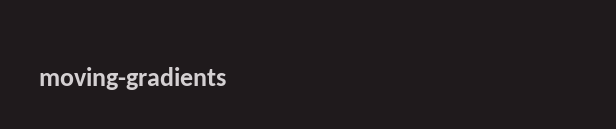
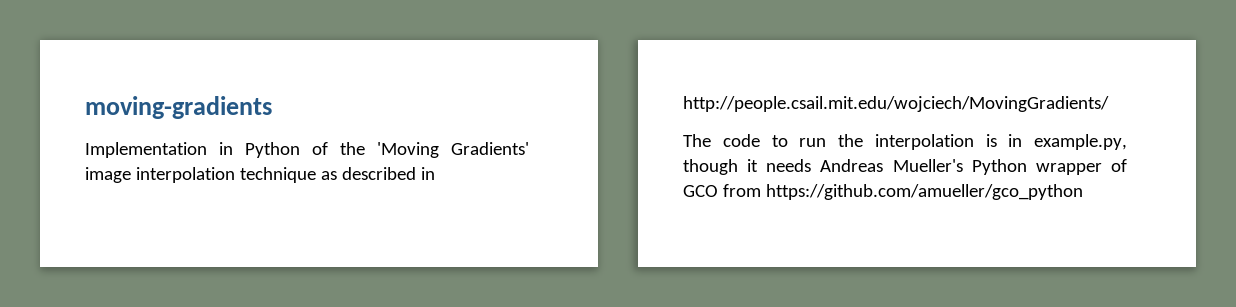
(226, 78) none -> [85,142,529,158] [85,167,435,183] [683,96,1109,112] [683,134,1127,150] [683,159,1127,175] [683,184,1083,200] // Implementation in Python of the 'Moving Gradients' image interpolation technique as described in http://people.csail.mit.edu/wojciech/MovingGradients/ // The code to run the interpolation is in example.py, though it needs Andreas Mueller's Python wrapper of GCO from https://github.com/amueller/gco_python

